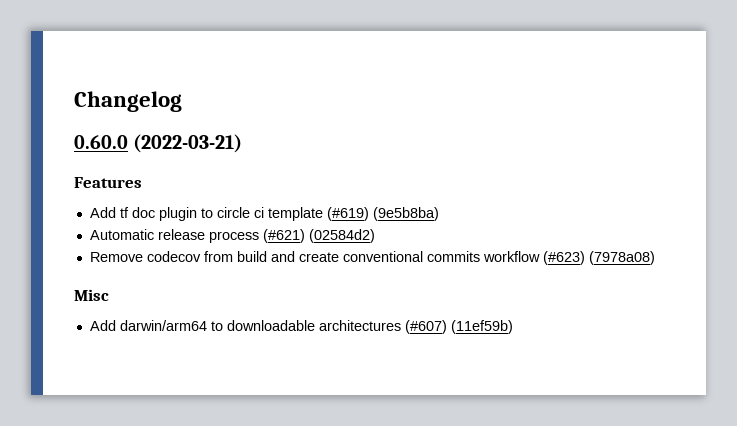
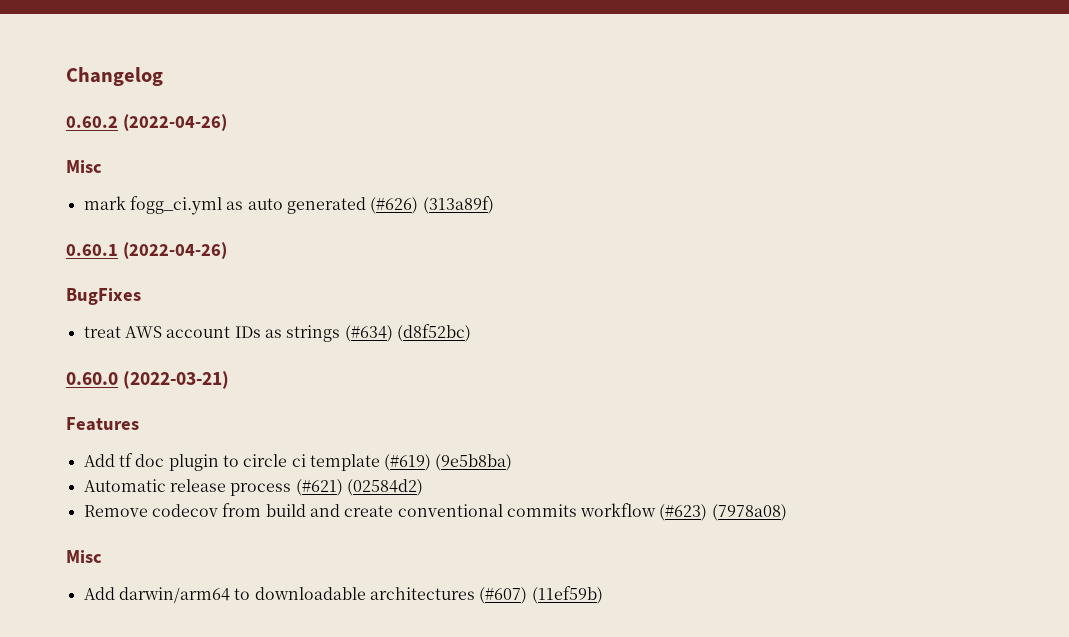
(182, 101) none -> [66,114,227,131] [66,160,102,173] [83,196,494,215] [66,242,227,259] [66,288,141,305] [83,324,471,342] // 0.60.2 (2022-04-26) // Misc // mark fogg_ci.yml as auto generated (#626) (313a89f) // 0.60.1 (2022-04-26) // BugFixes // treat AWS account IDs as strings (#634) (d8f52bc)

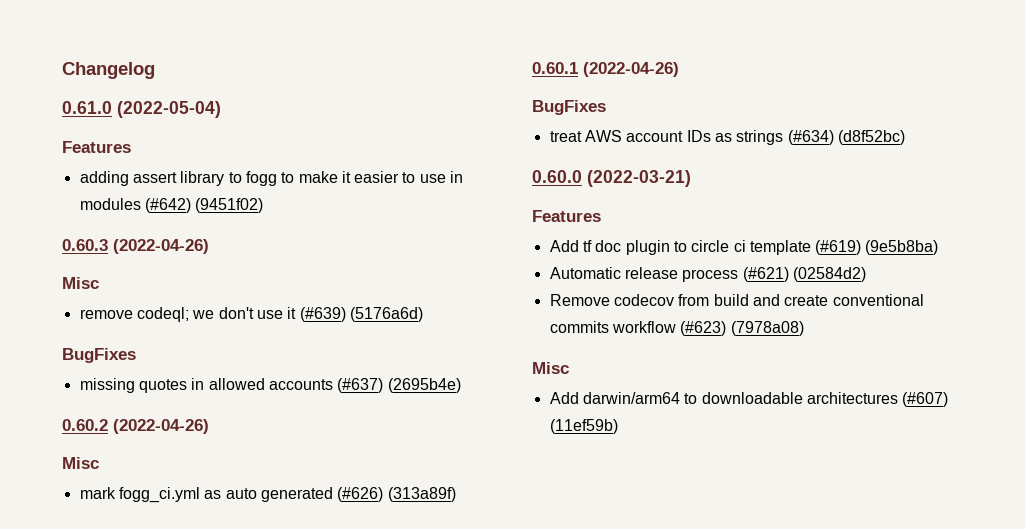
(163, 76) none -> [62,101,221,118] [62,141,131,153] [79,171,464,186] [79,198,264,213] [62,239,209,254] [62,277,99,289] [79,307,423,322] [62,348,136,363] [79,378,461,393] // 0.61.0 (2022-05-04) // Features // adding assert library to fogg to make it easier to use in modules (#642) (9451f02) // 0.60.3 (2022-04-26) // Misc // remove codeql; we don't use it (#639) (5176a6d) // BugFixes // missing quotes in allowed accounts (#637) (2695b4e)

